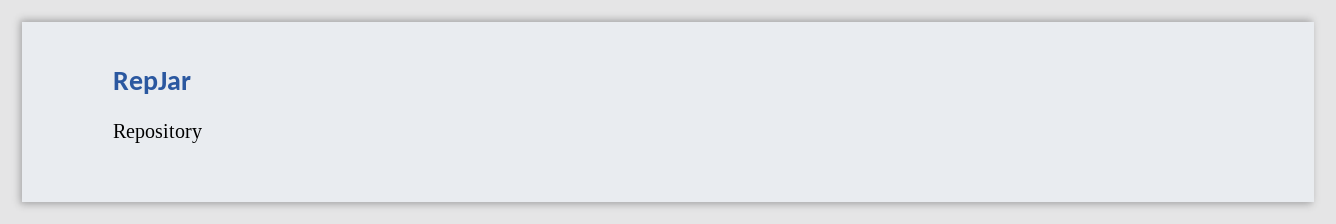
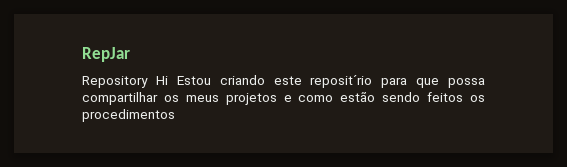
(202, 133) none -> [155,75,485,88] [82,92,486,105] [82,109,175,122] Hi Estou criando este reposit´rio para que possa compartilhar os meus projetos e como estão sendo feitos os procedimentos

